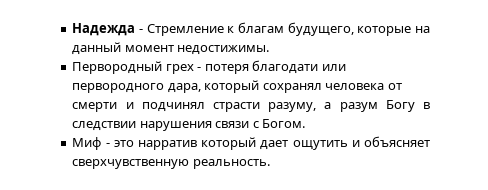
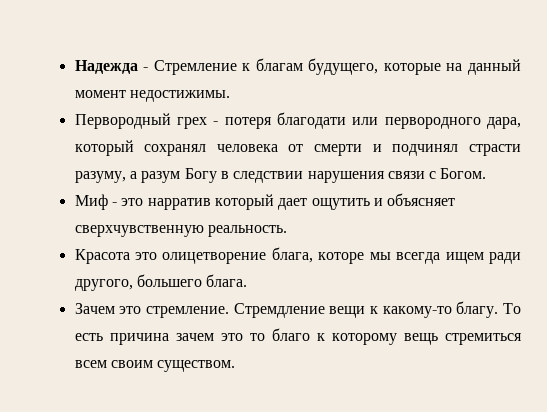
(270, 164) none -> [74,247,521,264] [74,274,248,291] [74,301,521,318] [74,328,522,345] [74,360,236,372] // Красота это олицетворение блага, которе мы всегда ищем ради другого, большего блага. // Зачем это стремление. Стремдление вещи к какому-то благу. То есть причина зачем это то благо к которому вещь стремиться всем своим существом.

